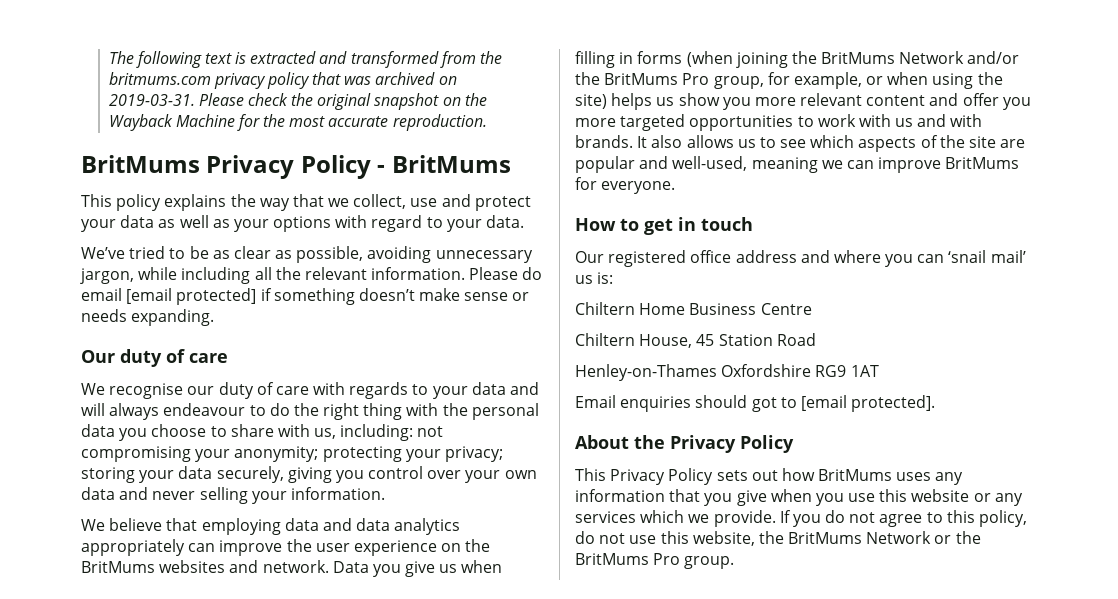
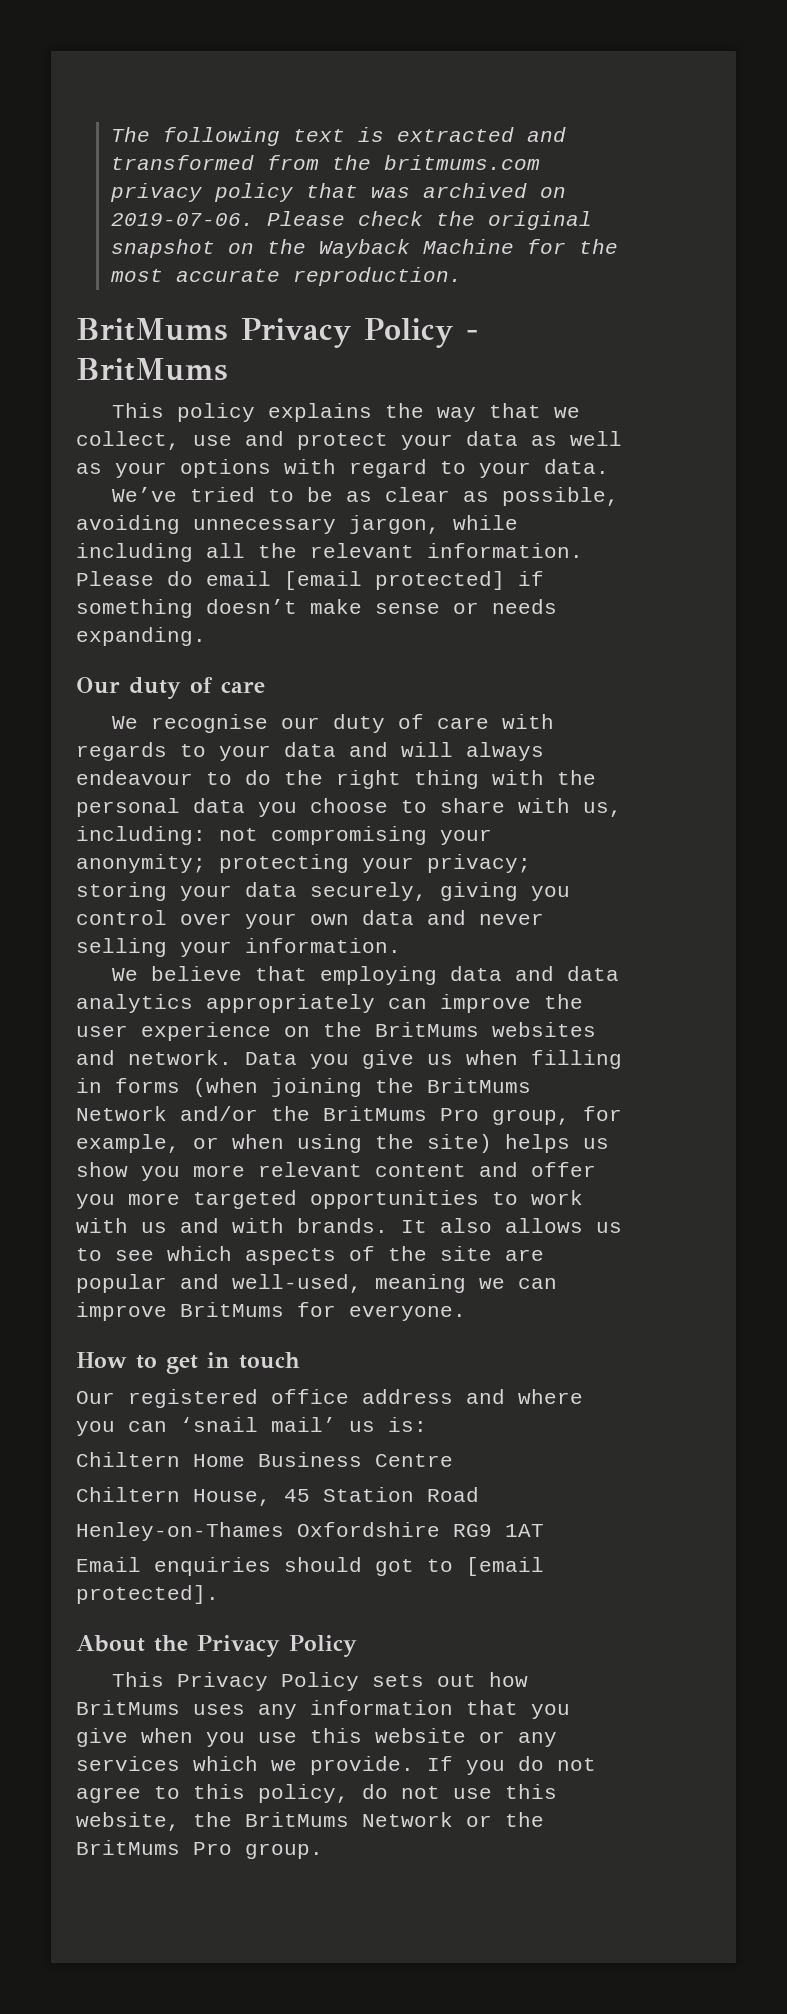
[108,94,195,106] 2019-03-31. -> [111,213,255,226] 2019-07-06.

